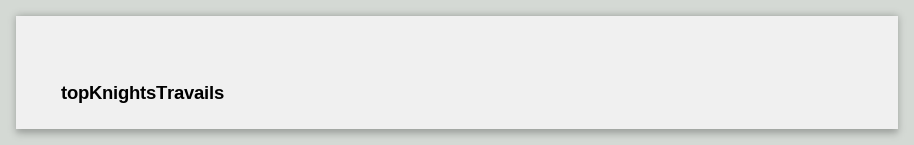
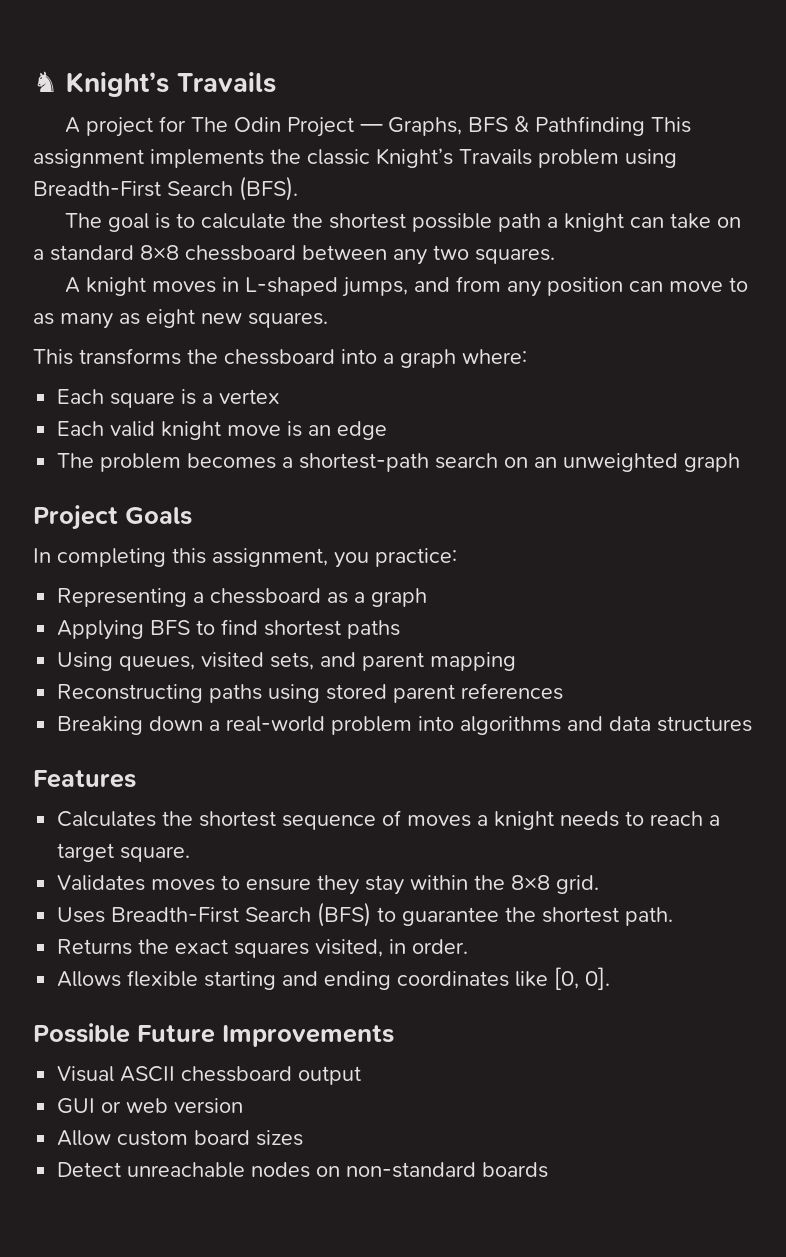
[61,86,224,103] topKnightsTravails -> [33,71,276,97] [65,116,692,137] [33,148,677,168] [33,176,298,201] [65,213,742,232] [33,245,555,265] [65,276,749,297] [33,309,328,329] [33,348,527,368] [57,389,281,408] [57,421,388,440] [57,453,741,472] [33,505,192,530] [33,548,457,568] [57,588,428,607] [57,619,401,640] [57,652,517,671] [57,683,564,703] [57,716,753,735] [33,770,136,788] [57,810,721,830] [57,843,191,862] [57,875,600,895] [57,902,674,927] [57,939,469,958] [57,967,611,990] [33,1023,394,1047] [57,1066,362,1085] [57,1098,244,1114] [57,1130,304,1146] [57,1162,549,1178] ♞ Knight’s Travails // A project for The Odin Project — Graphs, BFS & Pathfinding This assignment implements the classic Knight’s Travails problem using Breadth-First Search (BFS). // The goal is to calculate the shortest possible path a knight can take on a standard 8×8 chessboard between any two squares. // A knight moves in L-shaped jumps, and from any position can move to as many as eight new squares. // This transforms the chessboard into a graph where: // Each square is a vertex // Each valid knight move is an edge // The problem becomes a shortest-path search on an unweighted graph // Project Goals // In completing this assignment, you practice: // Representing a chessboard as a graph // Applying BFS to find shortest paths // Using queues, visited sets, and parent mapping // Reconstructing paths using stored parent references // Breaking down a real-world problem into algorithms and data structures // Features // Calculates the shortest sequence of moves a knight needs to reach a target square. // Validates moves to ensure they stay within the 8×8 grid. // Uses Breadth-First Search (BFS) to guarantee the shortest path. // Returns the exact squares visited, in order. // Allows flexible starting and ending coordinates like [0, 0]. // Possible Future Improvements // Visual ASCII chessboard output // GUI or web version // Allow custom board sizes // Detect unreachable nodes on non-standard boards

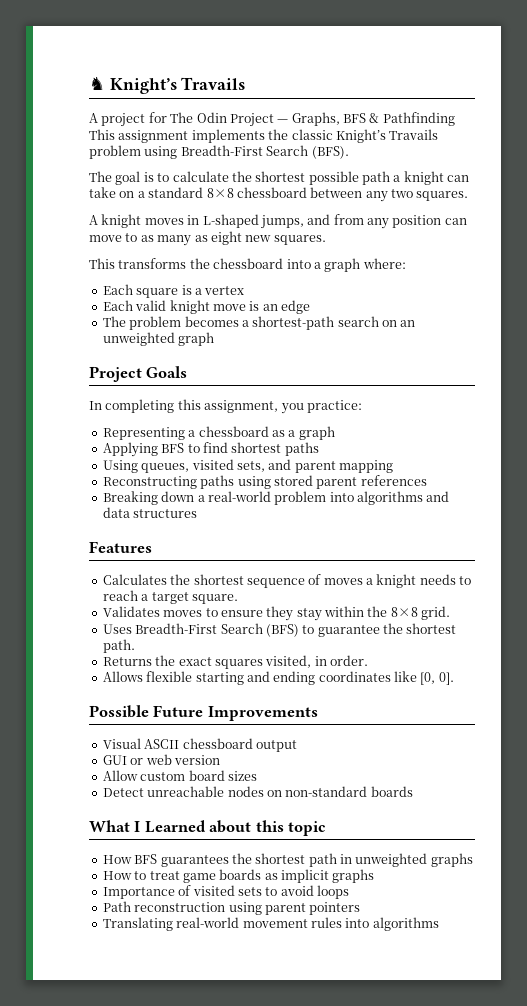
(549, 1170) none -> [89,820,327,836] [102,853,473,867] [102,869,375,883] [102,885,349,899] [102,901,361,915] [102,917,439,931] // What I Learned about this topic // How BFS guarantees the shortest path in unweighted graphs // How to treat game boards as implicit graphs // Importance of visited sets to avoid loops // Path reconstruction using parent pointers // Translating real-world movement rules into algorithms

